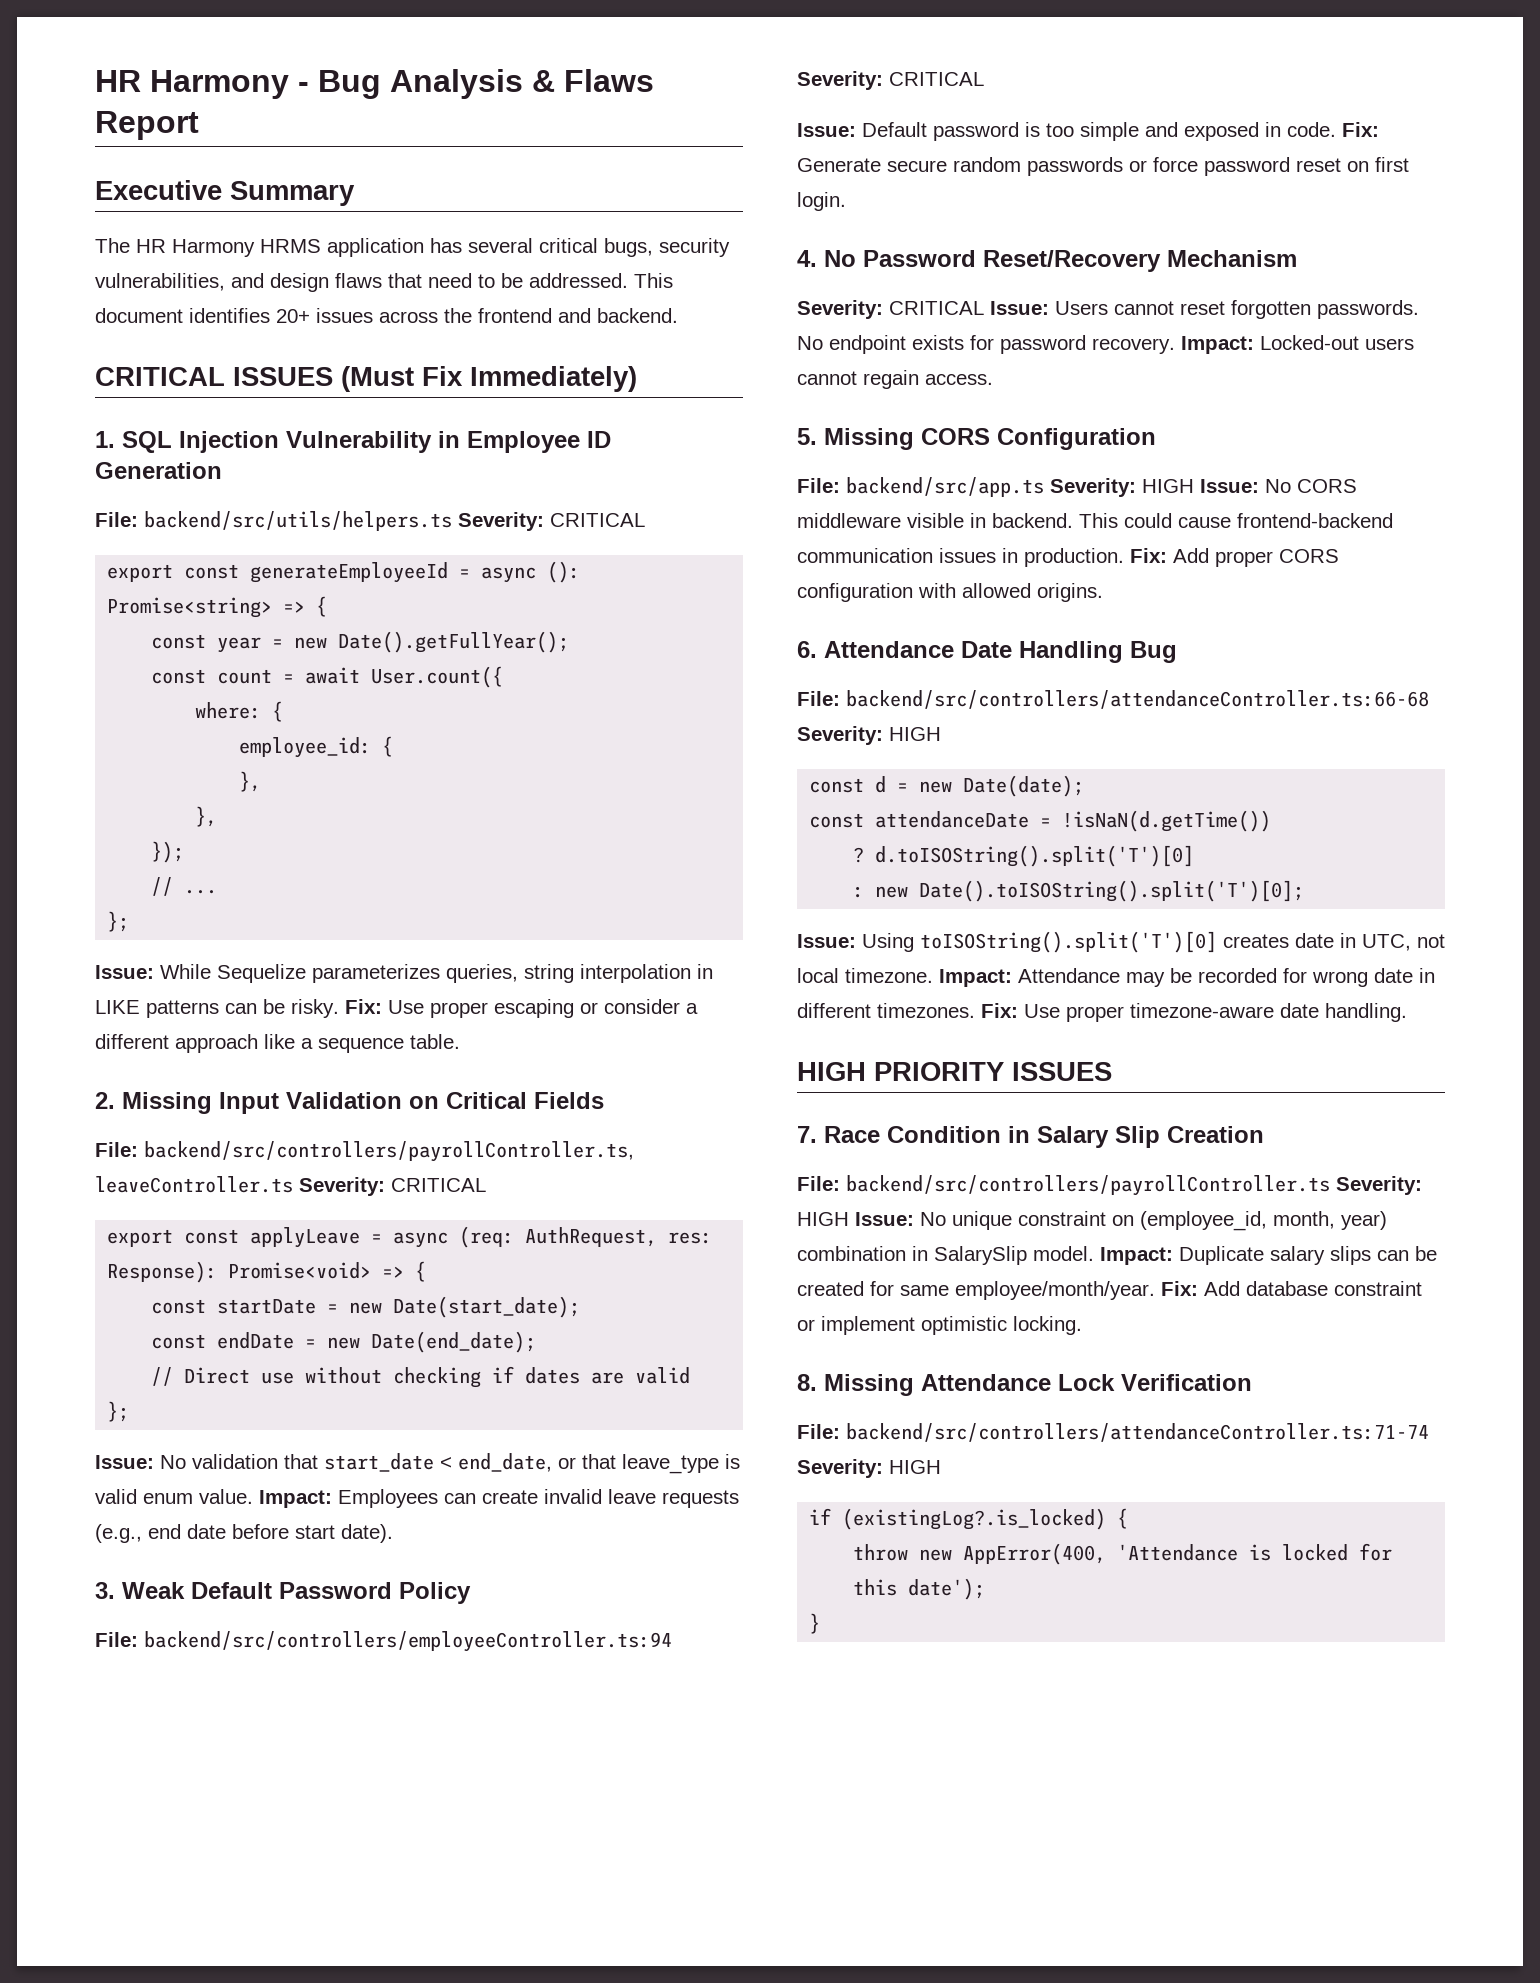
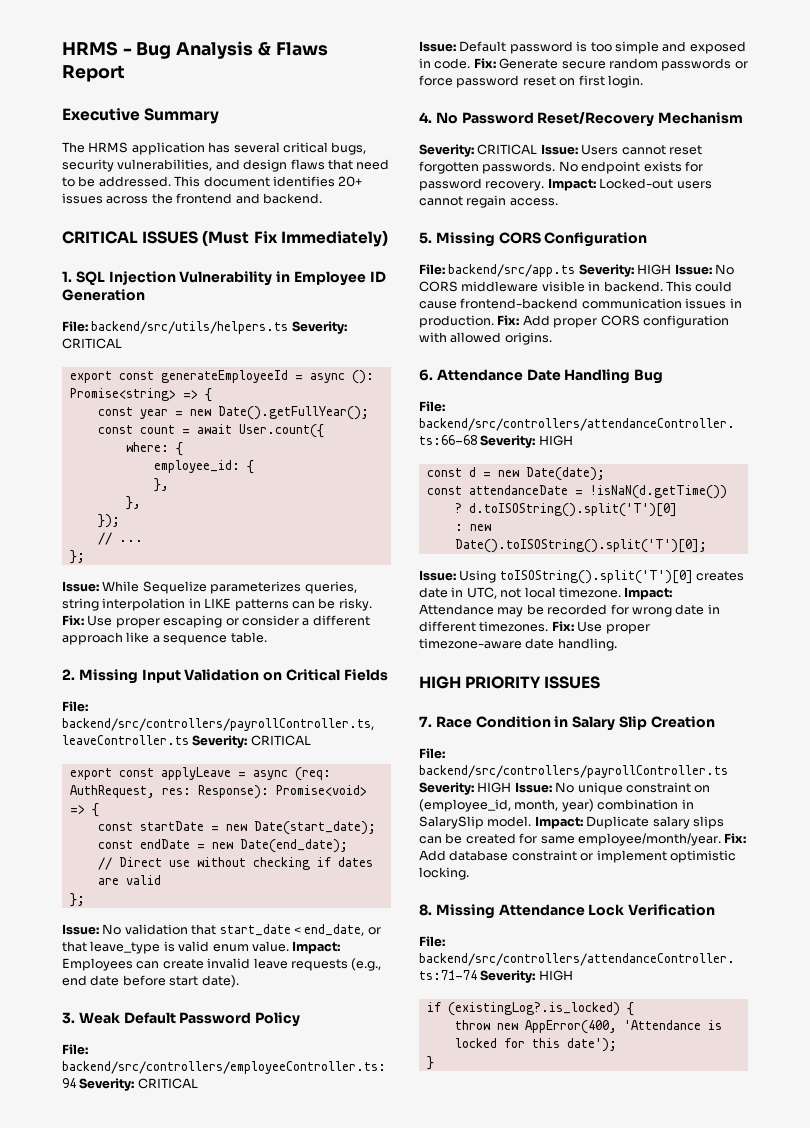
[95,70,289,99] HR Harmony -> [62,41,118,56] HRMS
[136,239,255,257] HR Harmony -> (85, 147) none

